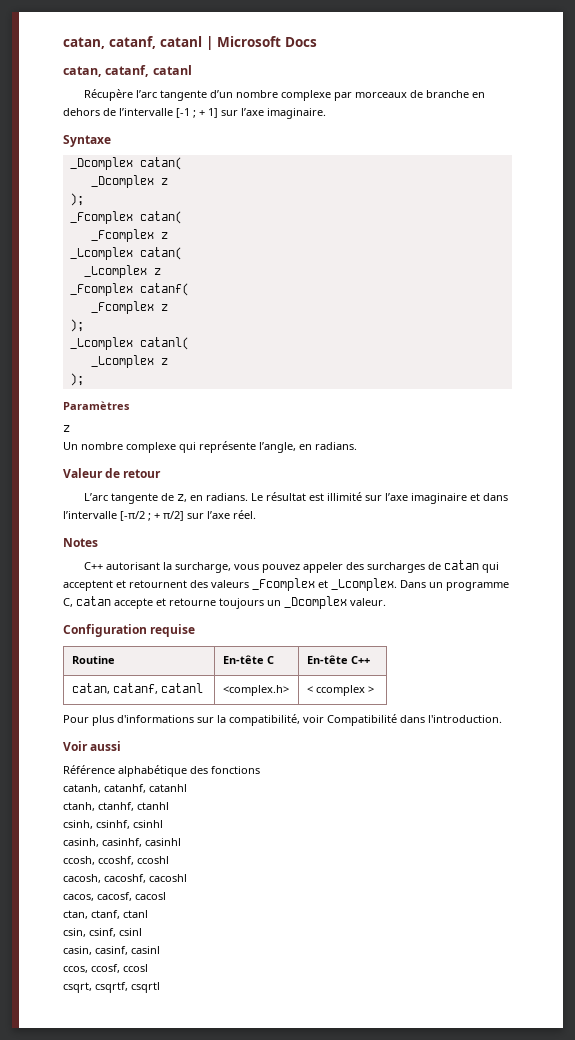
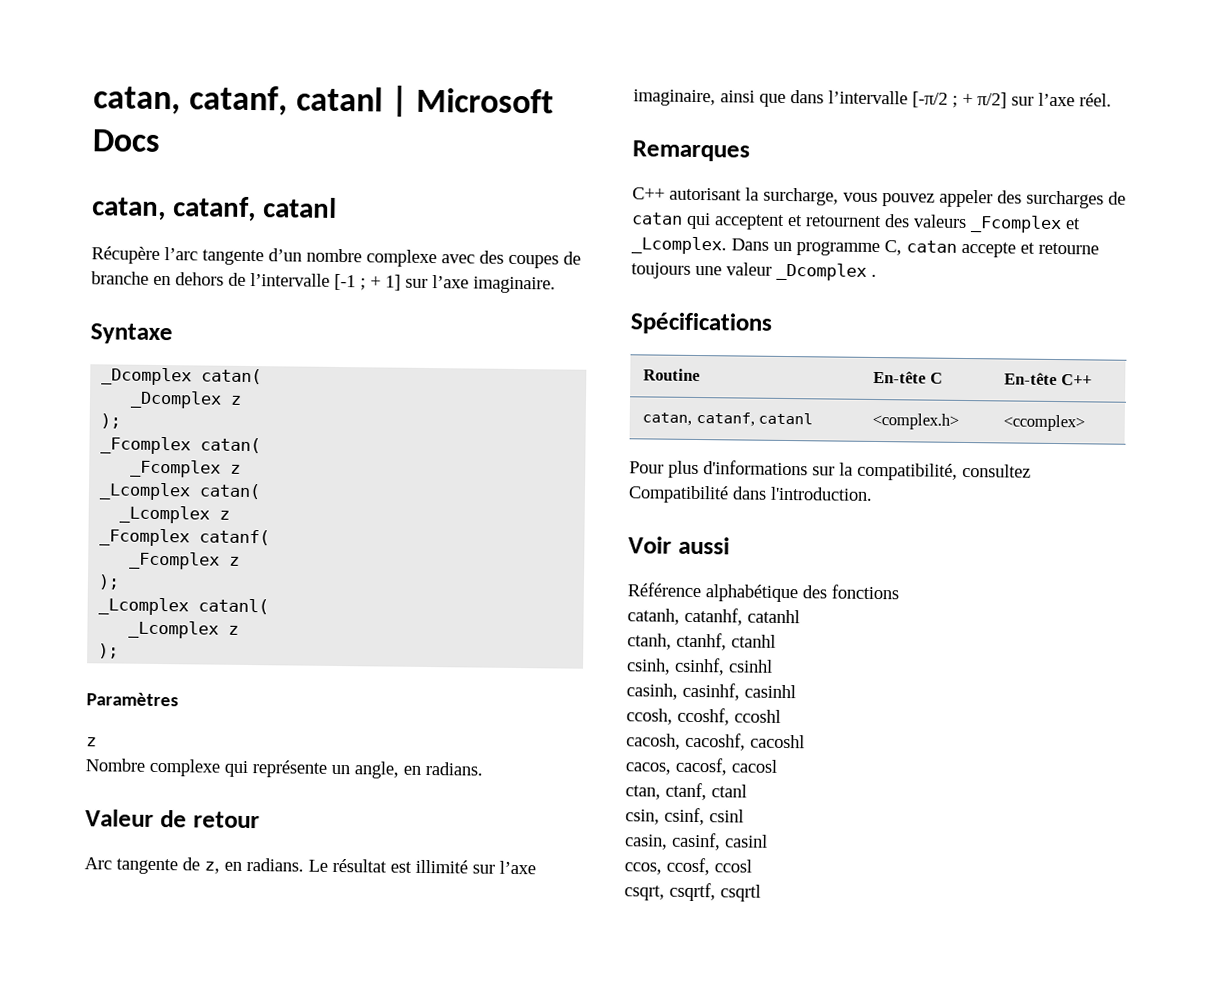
[333,92,407,101] par morceaux -> [441,250,559,269] avec des coupes
[63,442,123,450] Un nombre -> [85,758,145,772] Nombre
[259,442,296,453] l’angle, -> [331,761,399,779] un angle,
[83,493,108,501] L’arc -> [84,857,112,870] Arc
[410,493,480,504] imaginaire et -> [633,89,786,107] imaginaire, ainsi que
[63,538,98,547] Notes -> [632,140,750,162] Remarques
[267,596,386,609] [63,624,196,637] un _Dcomplex valeur. // Configuration requise -> [695,262,877,281] [630,312,772,335] une valeur _Dcomplex . // Spécifications
[306,685,374,696] < ccomplex > -> [1003,414,1086,432] <ccomplex>
[303,715,324,723] voir -> [962,463,1031,478] consultez

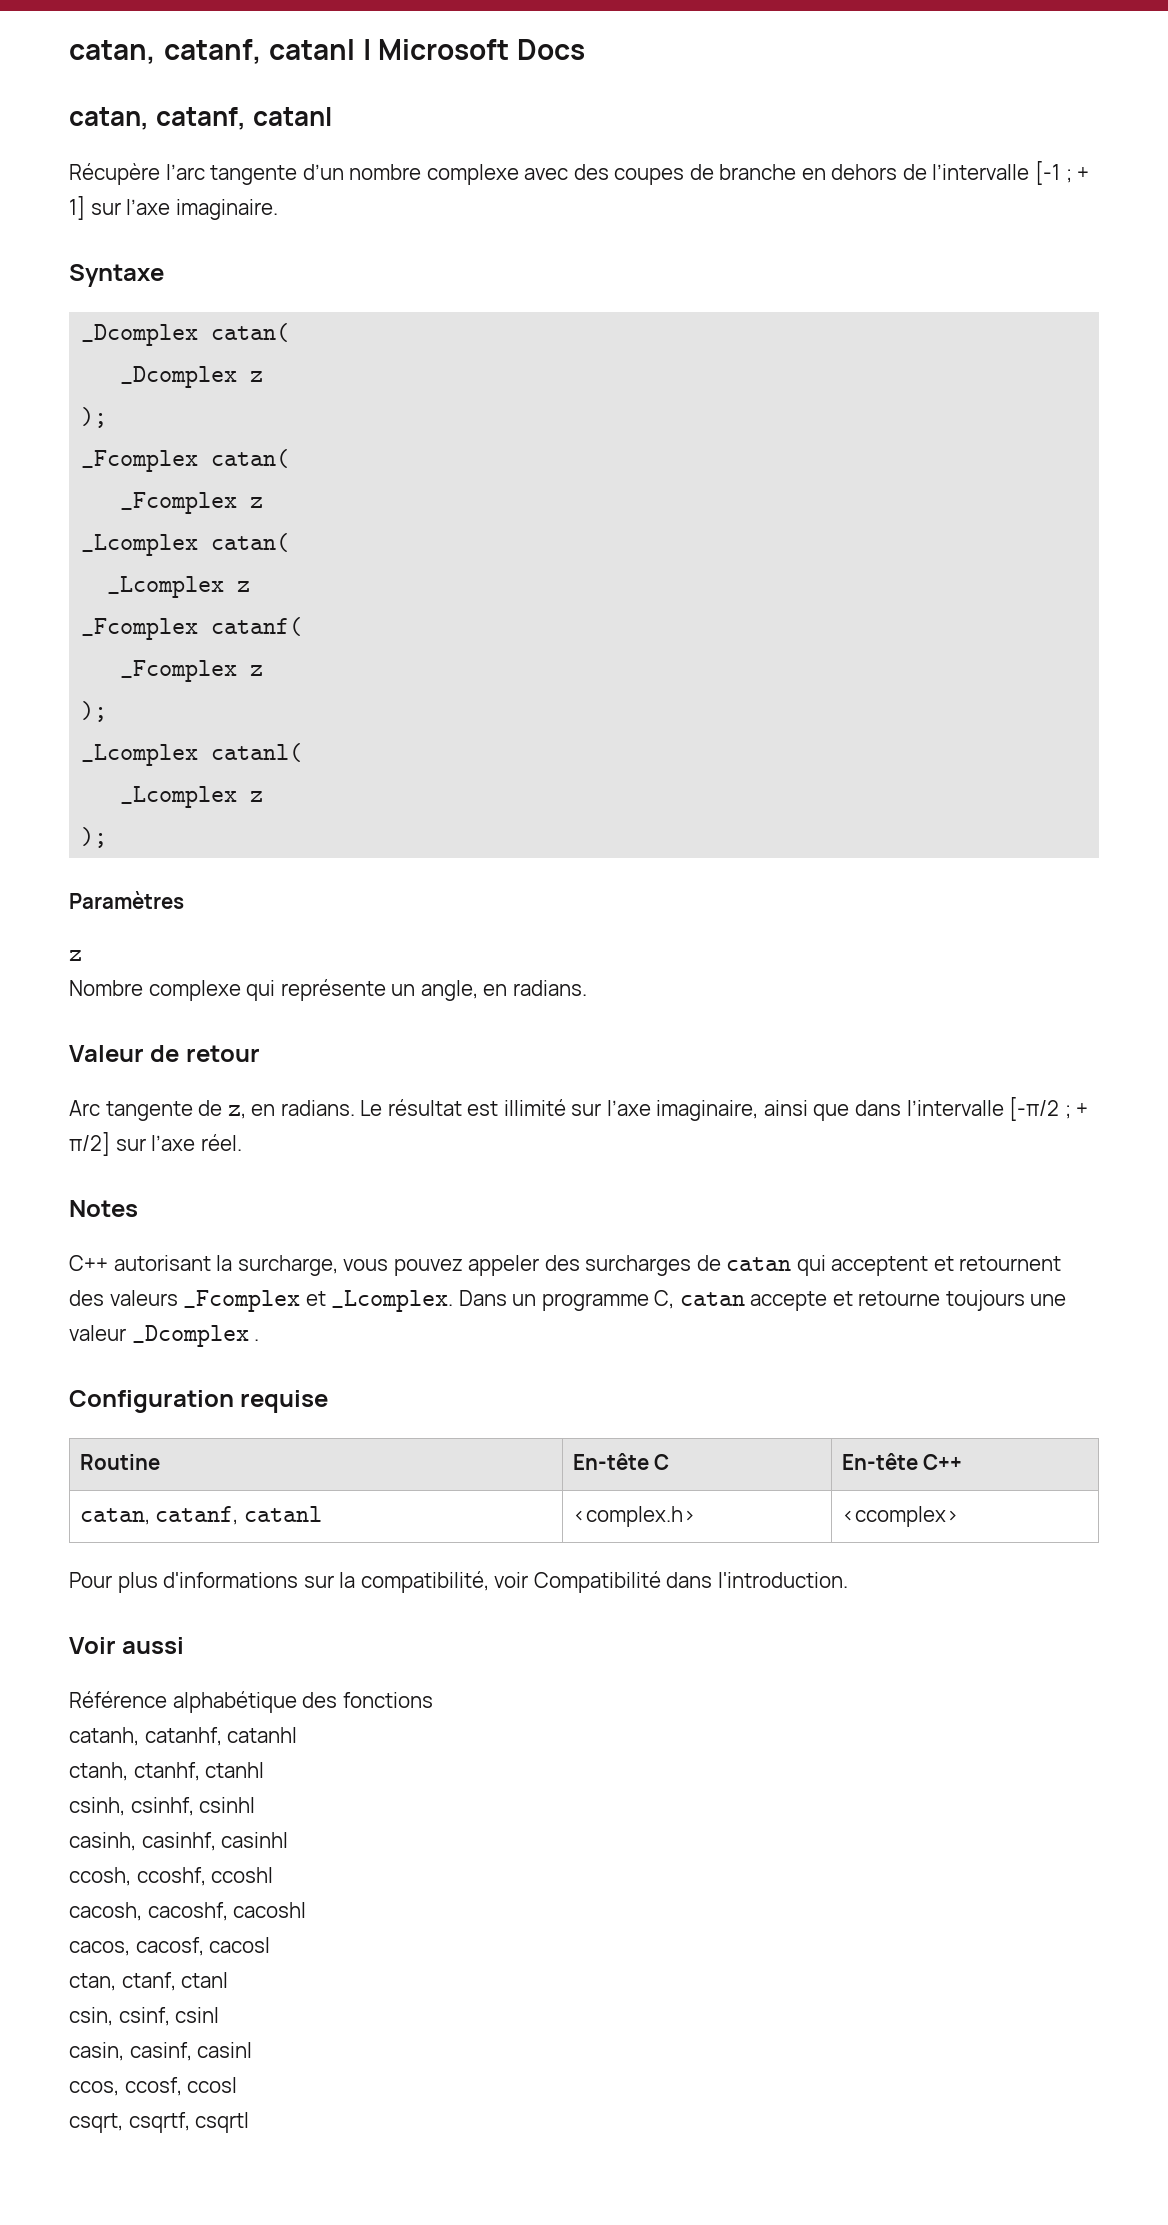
[632,140,750,162] Remarques -> [69,1200,138,1217] Notes
[630,312,772,335] Spécifications -> [69,1390,329,1413] Configuration requise
[962,463,1031,478] consultez -> [494,1572,529,1588] voir

